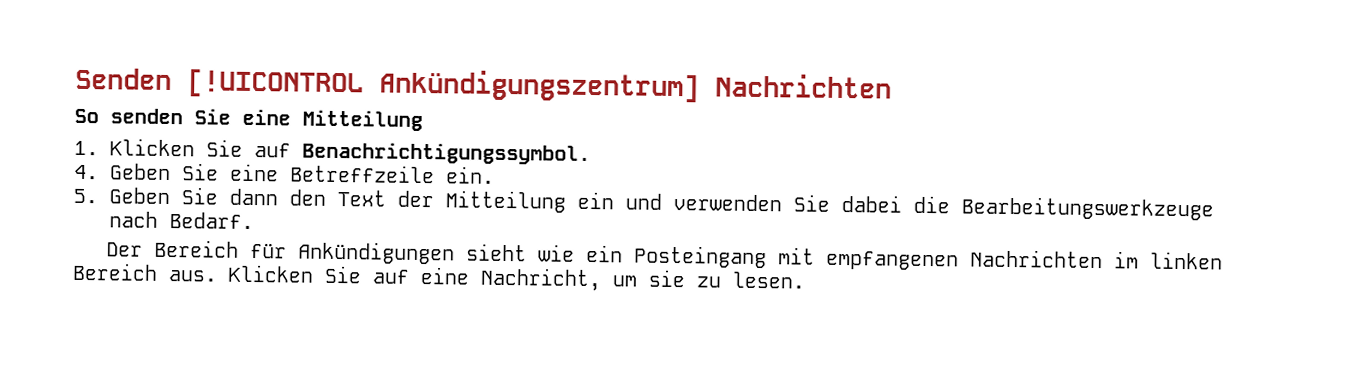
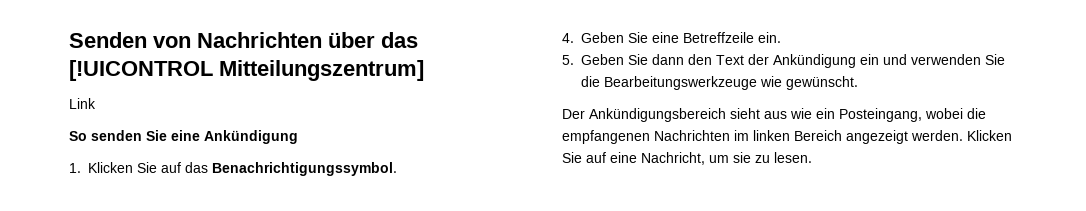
[187,68,892,103] [!UICONTROL Ankündigungszentrum] Nachrichten -> [153,32,418,48] [69,60,424,81] [69,98,96,109] von Nachrichten über das [!UICONTROL Mitteilungszentrum] // Link
[302,109,423,132] Mitteilung -> [204,130,298,144] Ankündigung
(291, 150) none -> [185,162,209,173] das
[444,190,566,213] Mitteilung -> [773,54,857,68] Ankündigung
[840,194,902,213] dabei -> (1006, 59) none
[108,211,254,230] nach Bedarf. -> [760,76,859,90] wie gewünscht.
[153,239,815,269] Bereich für Ankündigungen sieht wie ein Posteingang mit -> [589,108,986,122] Ankündigungsbereich sieht aus wie ein Posteingang, wobei die
[168,270,217,282] aus. -> [846,130,963,144] angezeigt werden.

